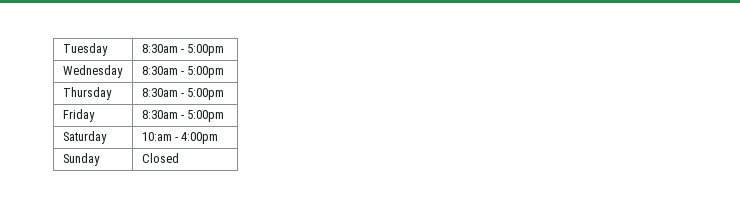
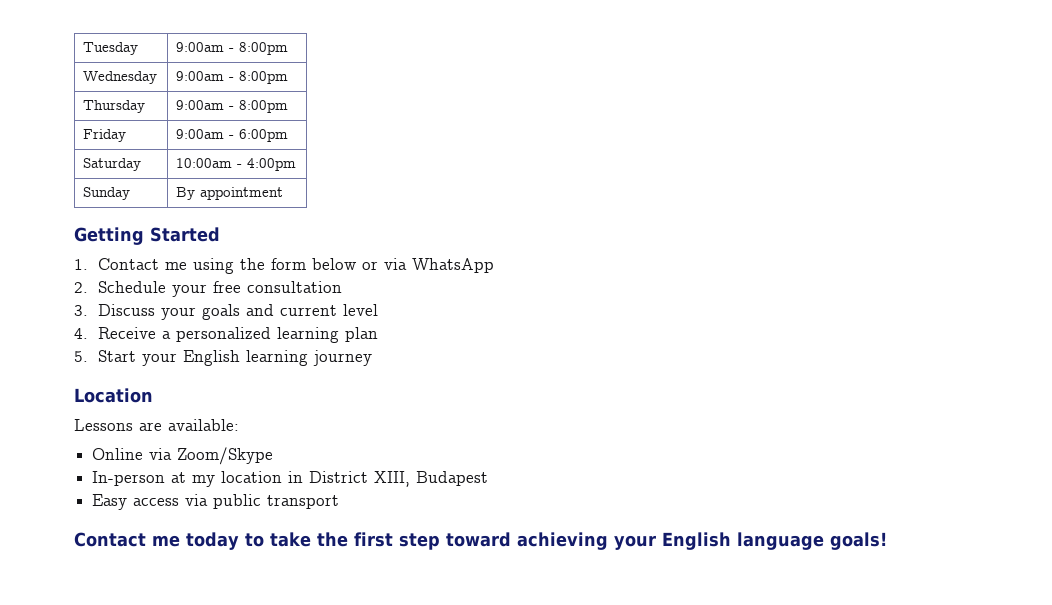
[141,44,225,56] [62,65,123,78] [141,66,225,78] [62,87,112,100] [141,88,225,100] [62,109,95,122] [141,110,225,122] 8:30am - 5:00pm // Wednesday | 8:30am - 5:00pm // Thursday | 8:30am - 5:00pm // Friday | 8:30am - 5:00pm -> [176,42,289,55] [83,71,158,84] [176,71,289,84] [83,100,146,113] [176,100,289,113] [83,129,127,142] [176,129,289,142] 9:00am - 8:00pm // Wednesday | 9:00am - 8:00pm // Thursday | 9:00am - 8:00pm // Friday | 9:00am - 6:00pm
[141,132,172,141] 10:am -> [176,158,233,168] 10:00am
[141,153,179,163] Closed -> [176,187,284,200] [74,227,220,245] [74,258,495,274] [74,281,343,297] [74,304,379,320] [74,327,379,343] [74,350,373,366] [74,388,153,403] [74,419,239,431] [92,447,274,465] [92,471,489,487] [92,494,340,510] [74,532,887,550] By appointment // Getting Started // 1. Contact me using the form below or via WhatsApp // 2. Schedule your free consultation // 3. Discuss your goals and current level // 4. Receive a personalized learning plan // 5. Start your English learning journey // Location // Lessons are available: // Online via Zoom/Skype // In-person at my location in District XIII, Budapest // Easy access via public transport // Contact me today to take the first step toward achieving your English language goals!

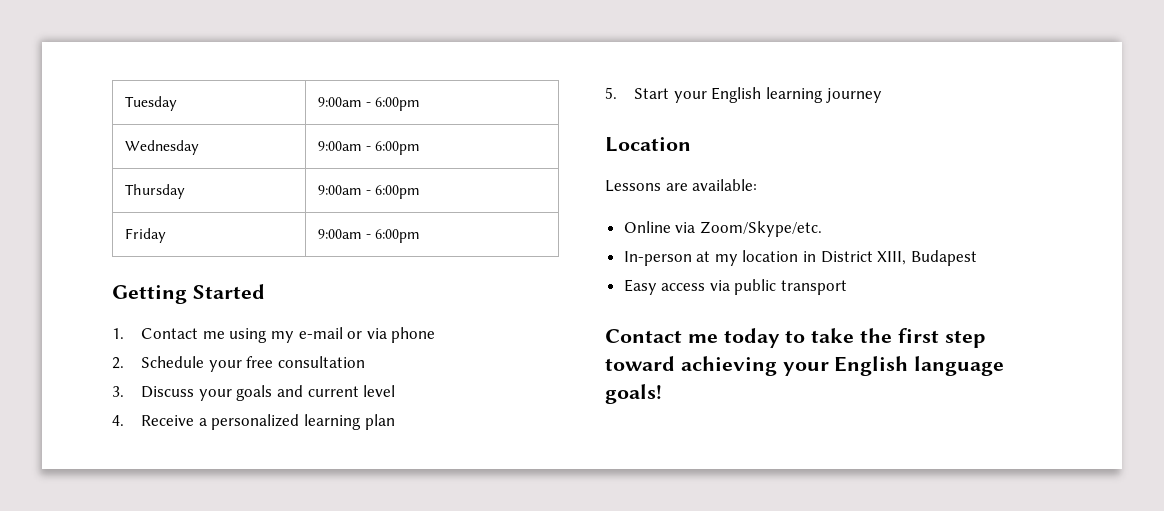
[239,42,289,55] 8:00pm -> [374,97,420,111] 6:00pm
[239,71,289,84] 8:00pm -> [374,141,420,155] 6:00pm
[239,100,289,113] 8:00pm -> [374,185,420,199] 6:00pm
[83,158,142,171] [176,158,297,171] [83,187,131,200] [176,187,284,200] // Saturday | 10:00am - 4:00pm // Sunday | By appointment -> (420, 236) none
[240,258,358,270] the form below -> [271,327,343,343] my e-mail
[412,258,495,273] WhatsApp -> [391,327,436,343] phone
[177,447,274,465] Zoom/Skype -> [699,221,822,237] Zoom/Skype/etc.

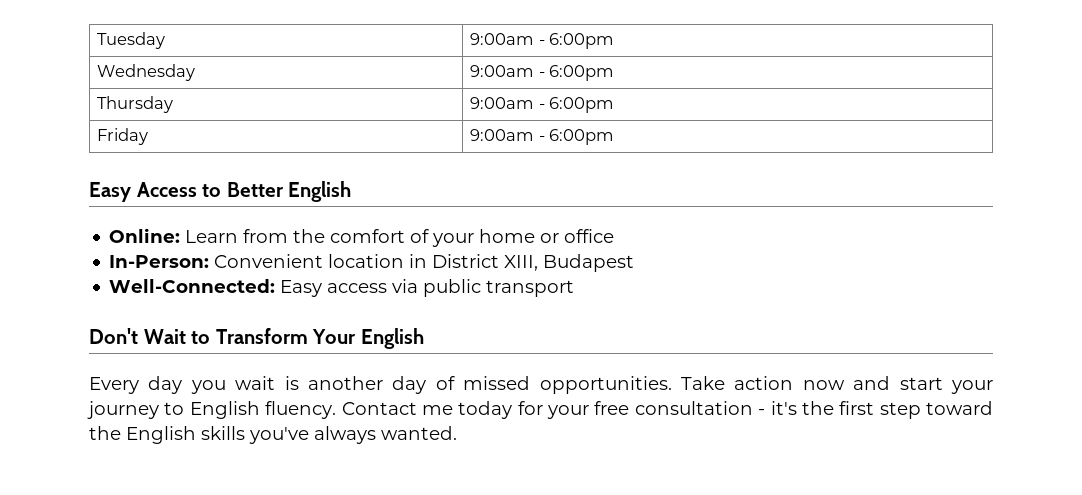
[112,284,265,304] [112,327,436,343] [112,356,366,372] [112,385,396,401] [112,414,395,430] [605,87,882,103] [605,137,691,152] [605,179,758,192] [623,221,822,237] [623,251,738,266] Getting Started // 1. Contact me using my e-mail or via phone // 2. Schedule your free consultation // 3. Discuss your goals and current level // 4. Receive a personalized learning plan // 5. Start your English learning journey // Location // Lessons are available: // Online via Zoom/Skype/etc. // In-person at my -> [89,181,352,202] [109,228,615,247] [109,254,324,268] Easy Access to Better English // Online: Learn from the comfort of your home or office // In-Person: Convenient
(977, 258) none -> [109,279,276,293] Well-Connected:
[605,328,986,348] [605,356,1005,376] [605,384,662,404] Contact me today to take the first step toward achieving your English language goals! -> [89,328,424,349] [89,376,993,394] [87,401,993,419] [89,426,457,444] Don't Wait to Transform Your English // Every day you wait is another day of missed opportunities. Take action now and start your journey to English fluency. Contact me today for your free consultation - it's the first step toward the English skills you've always wanted.

